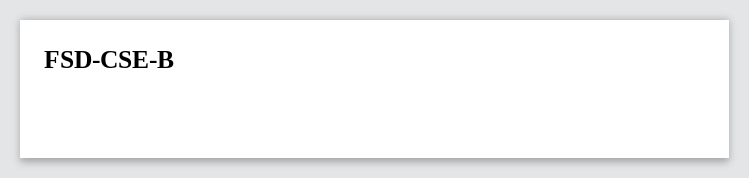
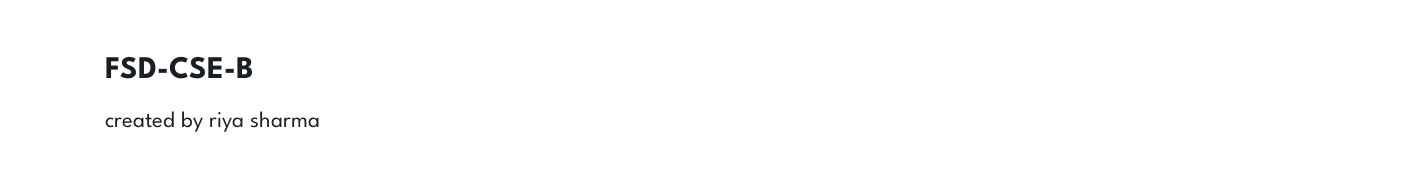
(174, 59) none -> [105,111,321,132] // created by riya sharma

